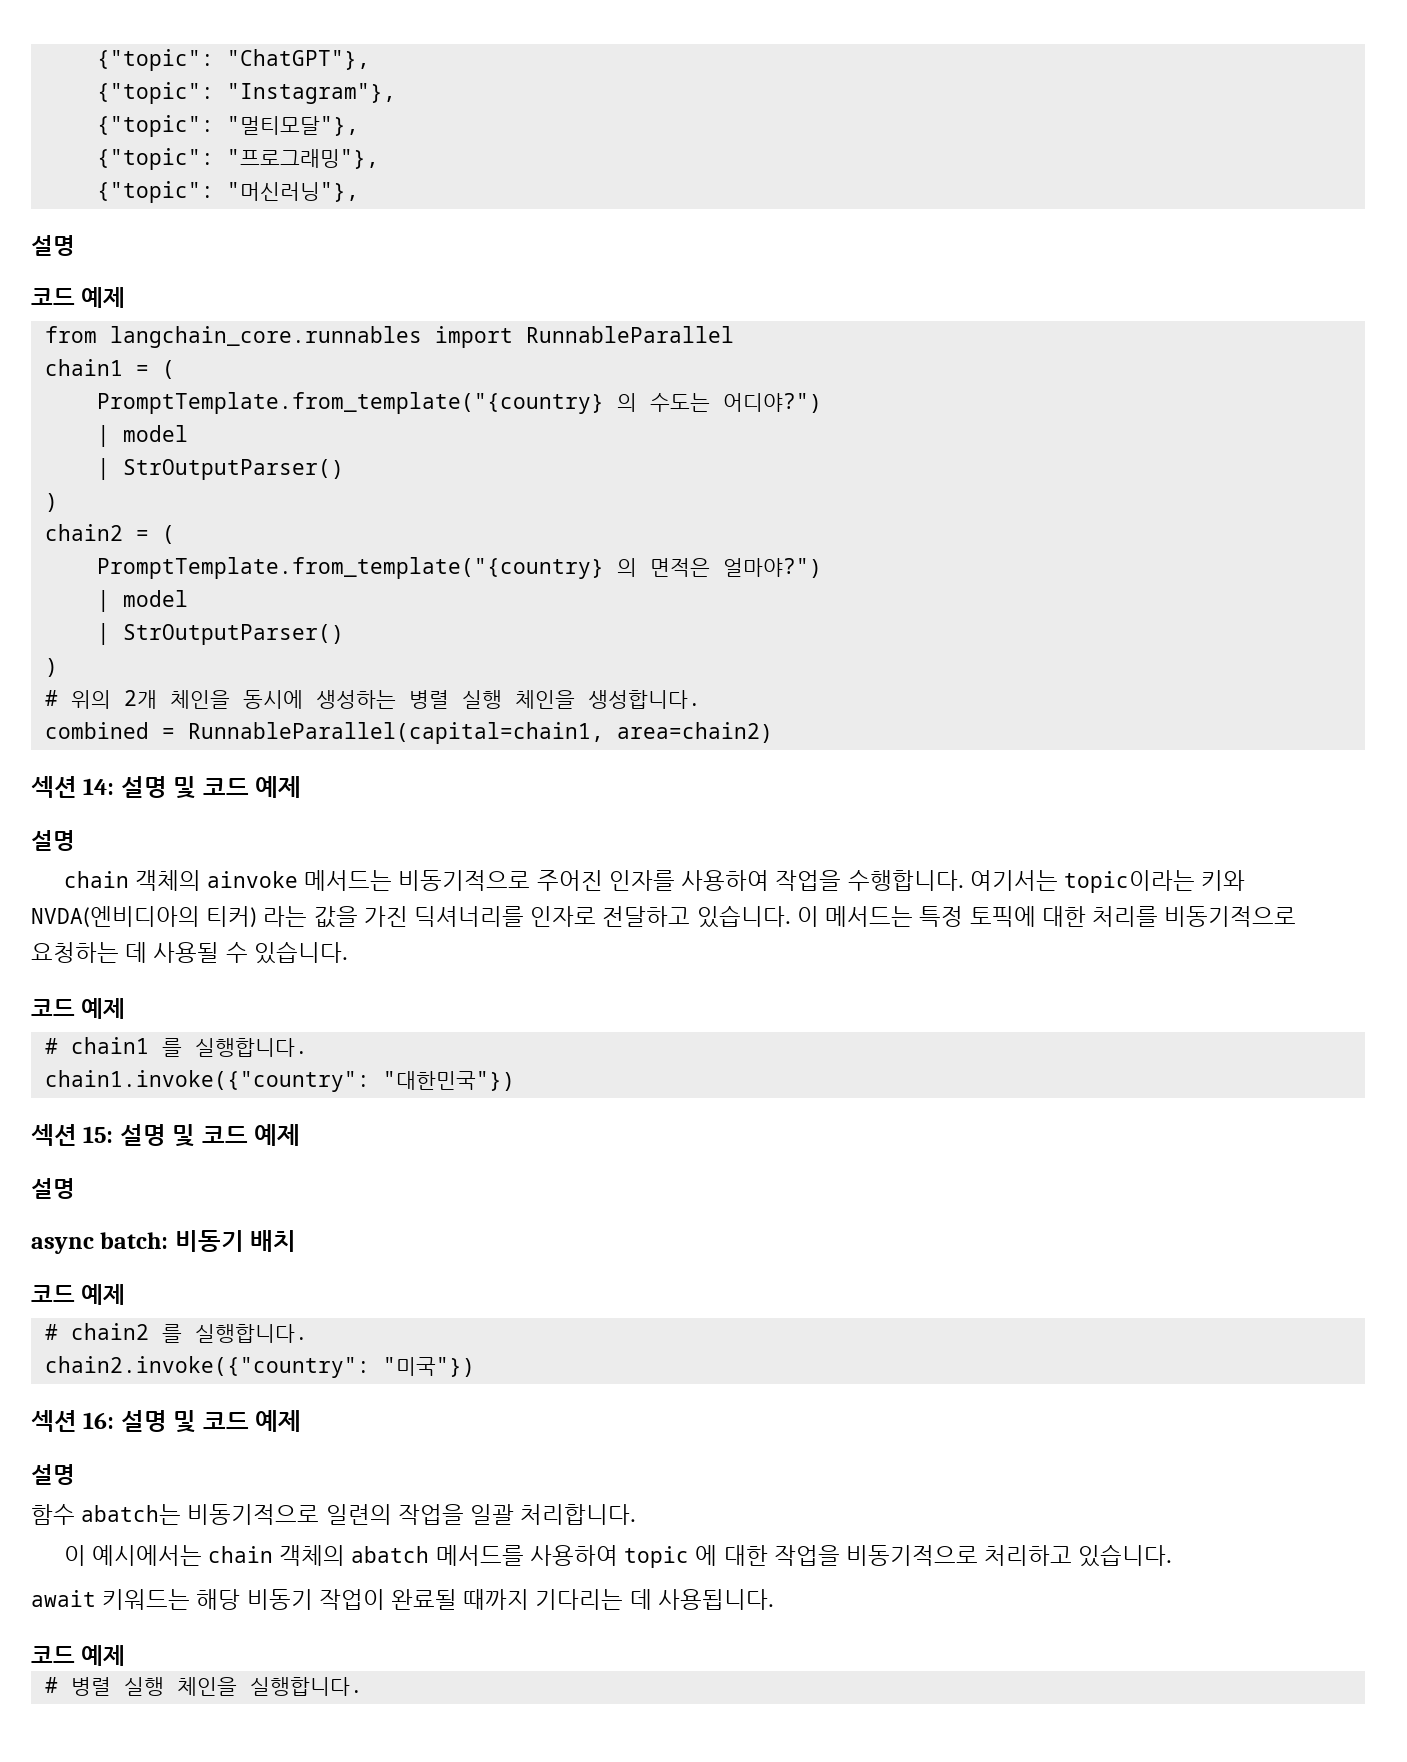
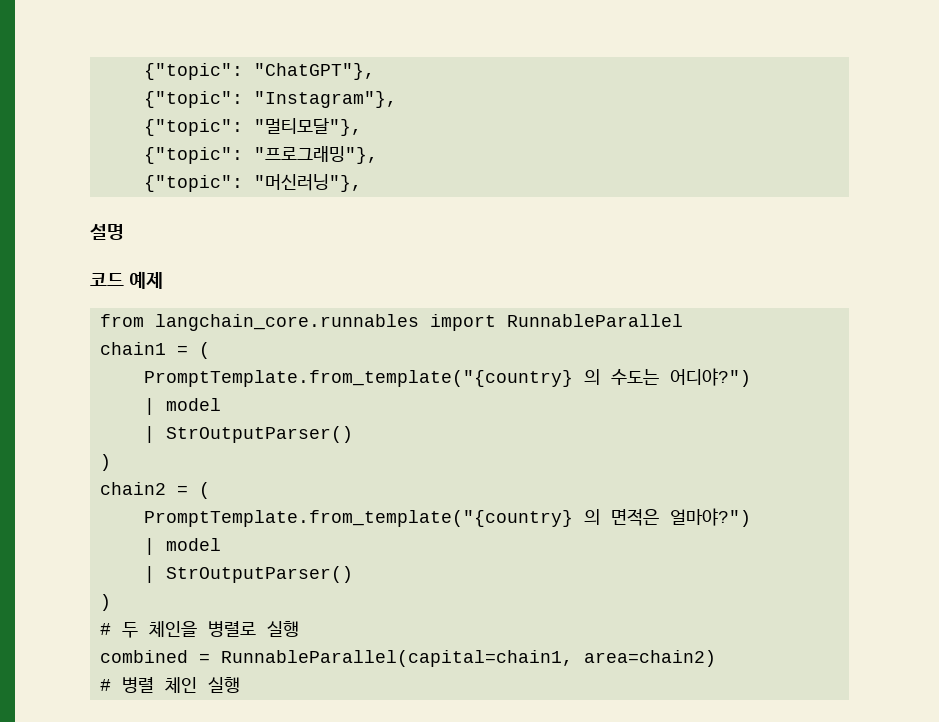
[70,690,701,709] 위의 2개 체인을 동시에 생성하는 병렬 실행 체인을 생성합니다. -> [122,621,300,638] 두 체인을 병렬로 실행
[31,776,302,799] [31,830,75,851] [63,870,1246,893] [31,905,1297,928] [31,941,348,964] [31,998,126,1019] [44,1037,308,1057] [44,1070,515,1092] [31,1124,301,1147] [31,1178,75,1199] [31,1230,297,1254] [31,1284,126,1305] [44,1323,308,1343] [44,1356,475,1378] [31,1410,302,1433] [31,1464,75,1485] [31,1504,637,1525] [63,1544,1173,1568] [31,1589,774,1610] [31,1645,126,1666] // 섹션 14: 설명 및 코드 예제 // 설명 // chain 객체의 ainvoke 메서드는 비동기적으로 주어진 인자를 사용하여 작업을 수행합니다. 여기서는 topic이라는 키와 NVDA(엔비디아의 티커) 라는 값을 가진 딕셔너리를 인자로 전달하고 있습니다. 이 메서드는 특정 토픽에 대한 처리를 비동기적으로 요청하는 데 사용될 수 있습니다. // 코드 예제 // # chain1 를 실행합니다. // chain1.invoke({"country": "대한민국"}) // 섹션 15: 설명 및 코드 예제 // 설명 // async batch: 비동기 배치 // 코드 예제 // # chain2 를 실행합니다. // chain2.invoke({"country": "미국"}) // 섹션 16: 설명 및 코드 예제 // 설명 // 함수 abatch는 비동기적으로 일련의 작업을 일괄 처리합니다. // 이 예시에서는 chain 객체의 abatch 메서드를 사용하여 topic 에 대한 작업을 비동기적으로 처리하고 있습니다. // await 키워드는 해당 비동기 작업이 완료될 때까지 기다리는 데 사용됩니다. // 코드 예제 -> (717, 658) none
[123,1677,363,1696] 실행 체인을 실행합니다. -> [165,677,241,693] 체인 실행

